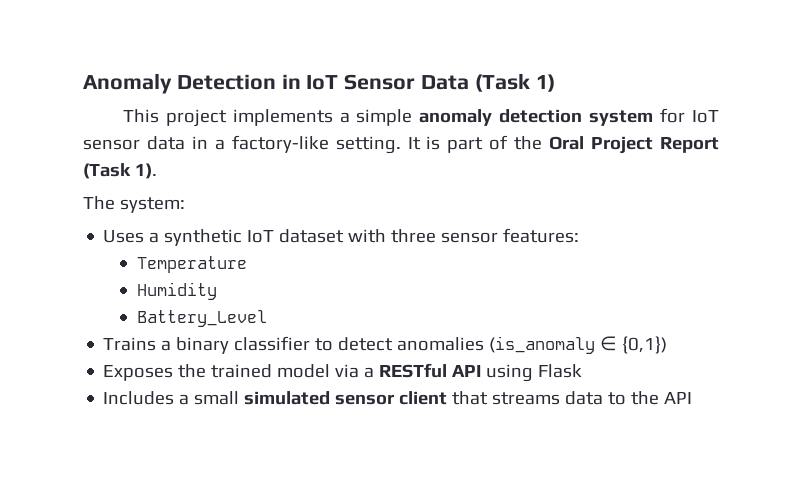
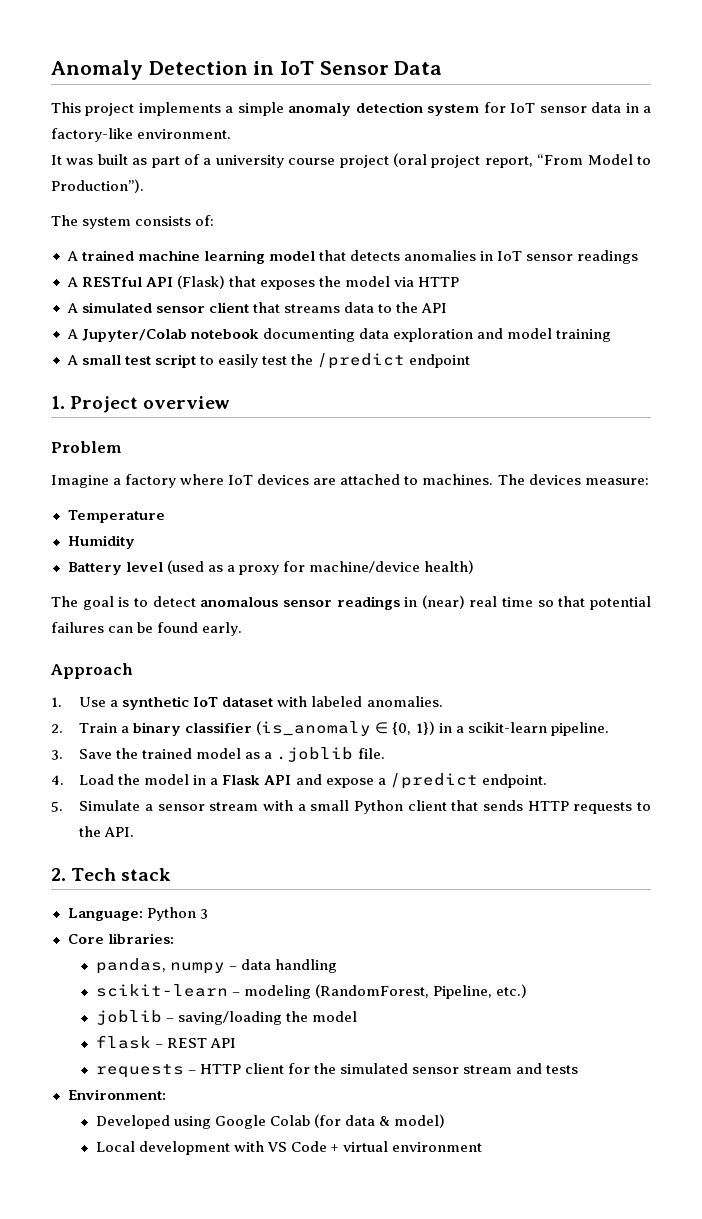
[474,73,555,92] (Task 1) -> (443, 68) none
[335,135,719,154] [83,163,157,179] [83,196,185,213] [103,228,580,246] [137,256,248,273] [137,282,218,300] [137,310,268,327] [103,336,668,354] [103,363,583,382] [103,391,240,405] setting. It is part of the Oral Project Report (Task 1). // The system: // Uses a synthetic IoT dataset with three sensor features: // Temperature // Humidity // Battery_Level // Trains a binary classifier to detect anomalies (is_anomaly ∈ {0,1}) // Exposes the trained model via a RESTful API using Flask // Includes a small -> [137,129,232,139] [51,153,651,168] [51,179,144,193] [51,215,215,229] [66,250,639,264] [66,275,459,290] [66,303,78,313] environment. // It was built as part of a university course project (oral project report, “From Model to Production”). // The system consists of: // A trained machine learning model that detects anomalies in IoT sensor readings // A RESTful API (Flask) that exposes the model via HTTP // A
(693, 398) none -> [66,328,611,342] [66,353,470,369] [51,396,231,413] [51,441,122,453] [51,474,649,488] [67,510,166,523] [67,535,135,549] [67,560,474,575] [51,595,652,610] [51,622,243,636] [50,663,133,679] [51,696,443,710] [51,721,609,736] [51,747,385,762] [51,773,547,789] [51,800,651,814] [79,826,135,837] [51,868,172,881] [67,907,208,921] [67,933,174,944] [95,958,337,974] [95,984,527,999] [95,1010,357,1025] [95,1035,236,1049] [95,1063,579,1078] [67,1089,166,1100] [95,1114,446,1129] [95,1141,483,1155] // A Jupyter/Colab notebook documenting data exploration and model training // A small test script to easily test the /predict endpoint // 1. Project overview // Problem // Imagine a factory where IoT devices are attached to machines. The devices measure: // Temperature // Humidity // Battery level (used as a proxy for machine/device health) // The goal is to detect anomalous sensor readings in (near) real time so that potential failures can be found early. // Approach // 1. Use a synthetic IoT dataset with labeled anomalies. // 2. Train a binary classifier (is_anomaly ∈ {0, 1}) in a scikit-learn pipeline. // 3. Save the trained model as a .joblib file. // 4. Load the model in a Flask API and expose a /predict endpoint. // 5. Simulate a sensor stream with a small Python client that sends HTTP requests to the API. // 2. Tech stack // Language: Python 3 // Core libraries: // pandas, numpy – data handling // scikit-learn – modeling (RandomForest, Pipeline, etc.) // joblib – saving/loading the model // flask – REST API // requests – HTTP client for the simulated sensor stream and tests // Environment: // Developed using Google Colab (for data & model) // Local development with VS Code + virtual environment

